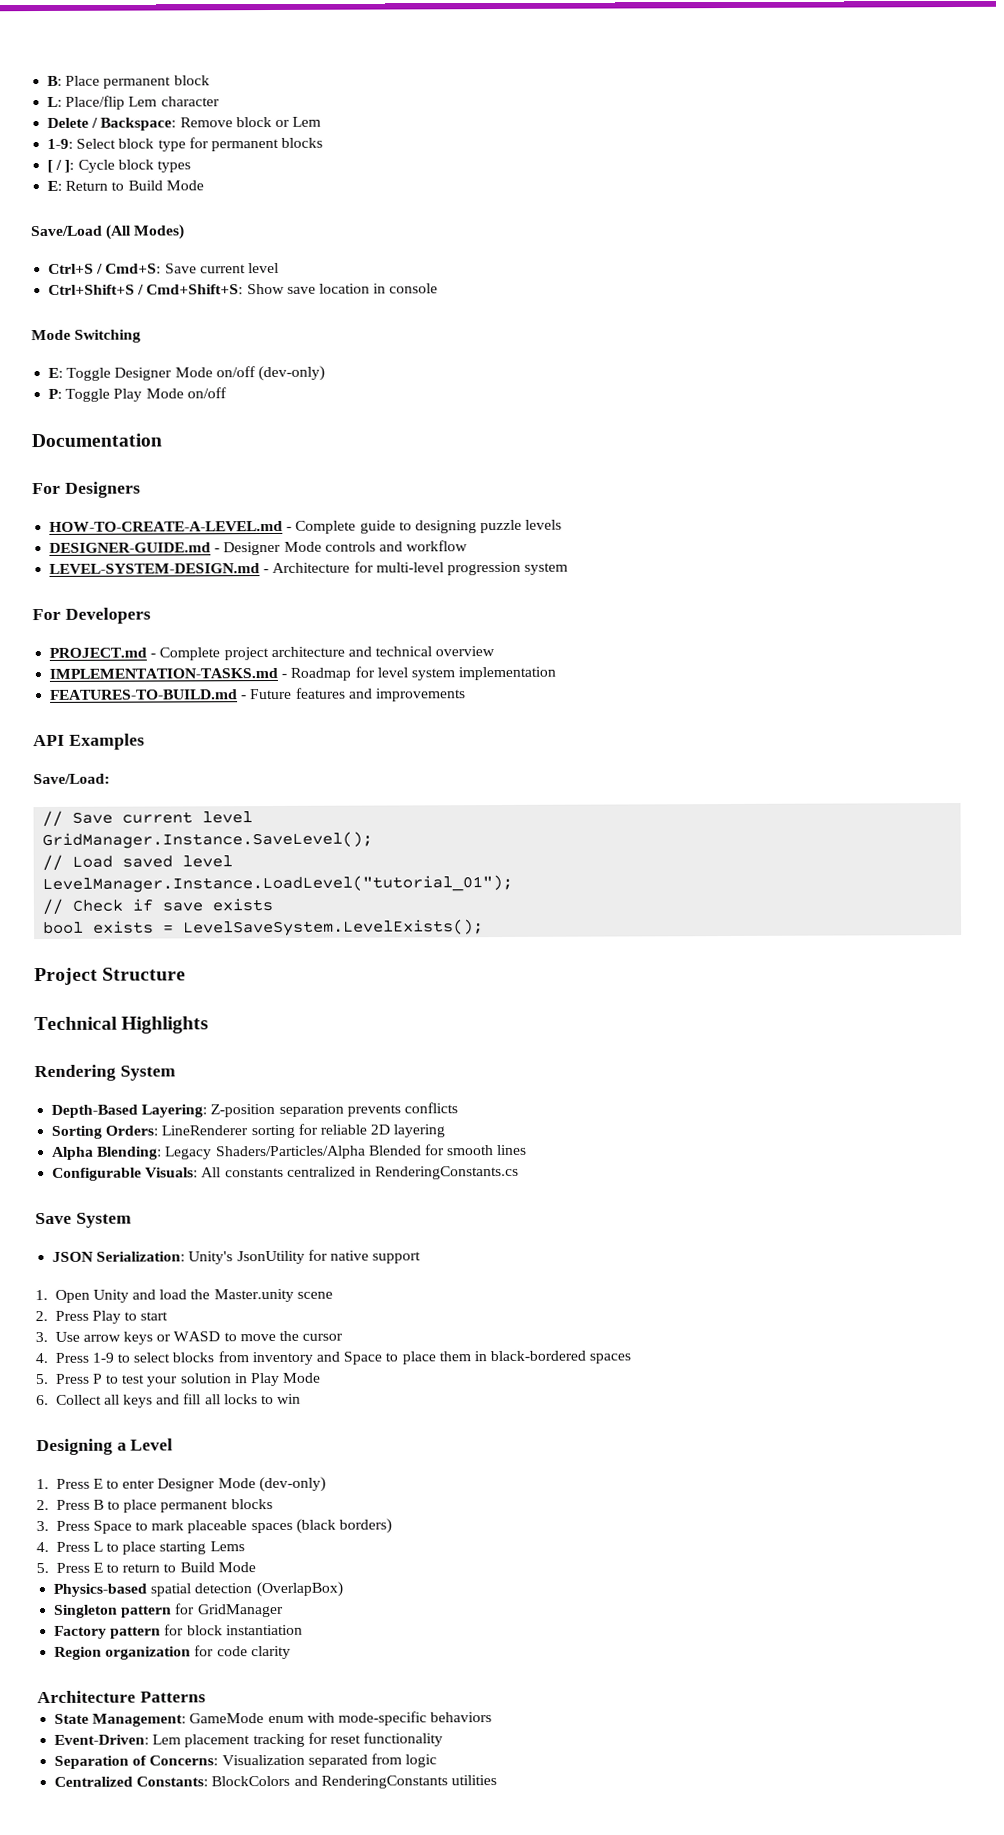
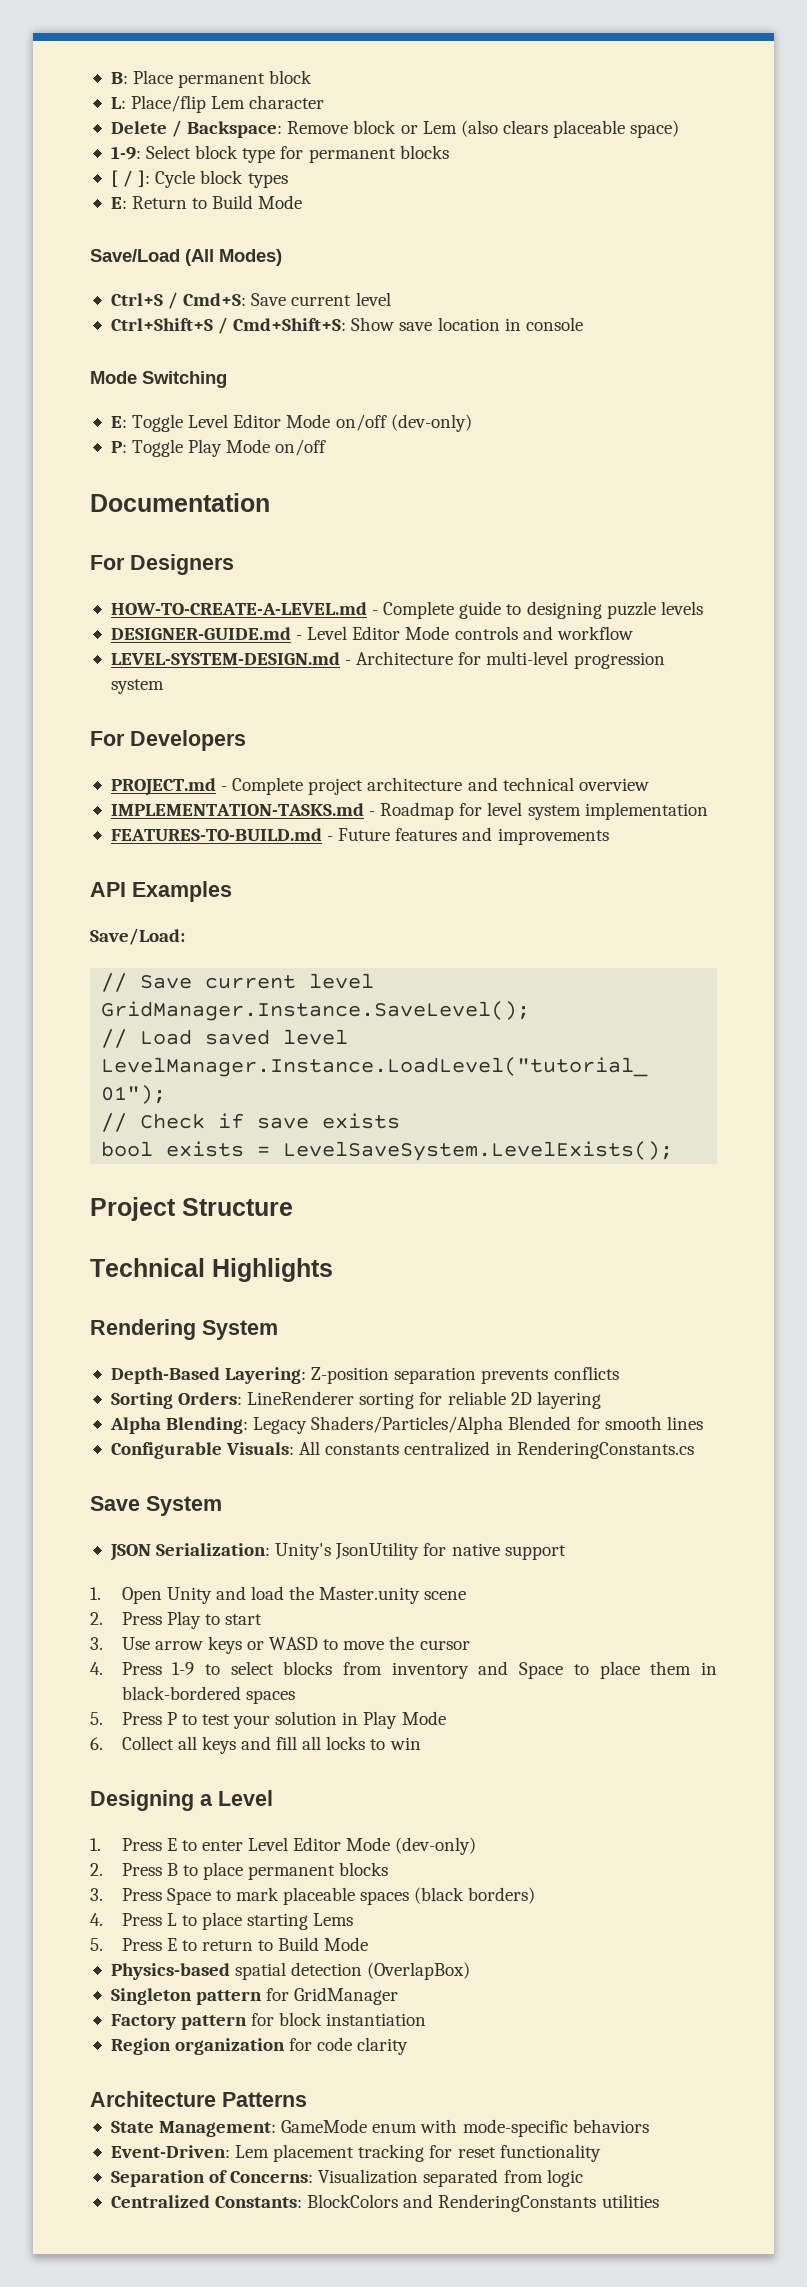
(322, 121) none -> [460,120,680,138] (also clears placeable space)
[114,367,173,381] Designer -> [188,414,282,428] Level Editor
[223,541,282,556] Designer -> [307,626,401,640] Level Editor
[157,1478,216,1492] Designer -> [248,1837,342,1851] Level Editor

